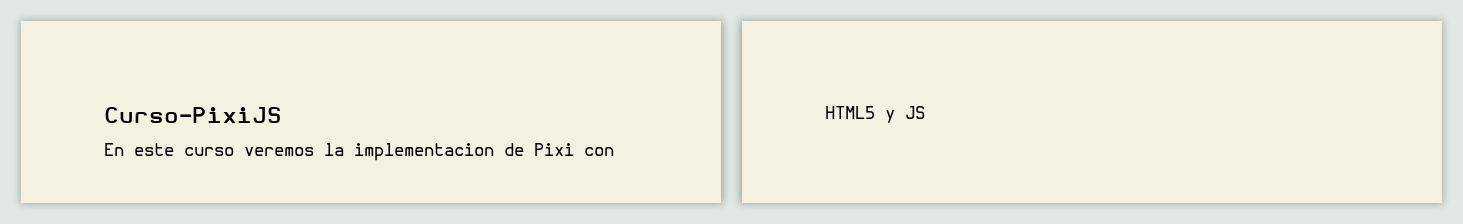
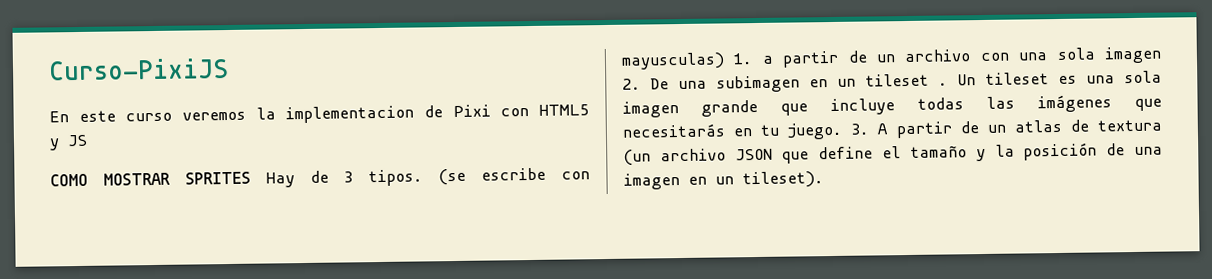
(925, 112) none -> [50,167,591,188] [621,46,1162,70] [622,70,1162,93] [622,94,1162,118] [622,119,1162,140] [623,142,1163,166] [623,171,824,190] // COMO MOSTRAR SPRITES Hay de 3 tipos. (se escribe con mayusculas) 1. a partir de un archivo con una sola imagen 2. De una subimagen en un tileset . Un tileset es una sola imagen grande que incluye todas las imágenes que necesitarás en tu juego. 3. A partir de un atlas de textura (un archivo JSON que define el tamaño y la posición de una imagen en un tileset).

